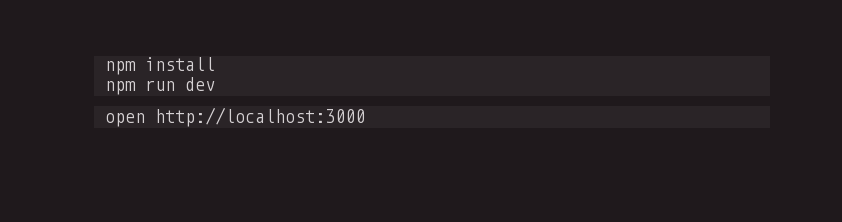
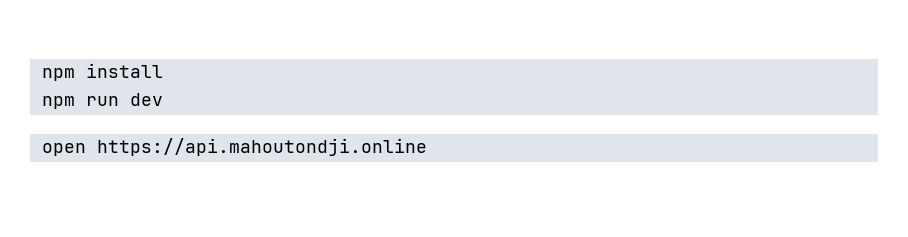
[155,107,366,127] http://localhost:3000 -> [97,138,427,156] https://api.mahoutondji.online

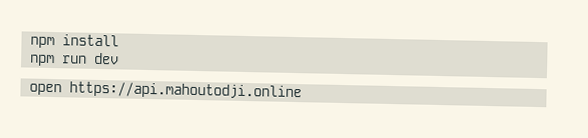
[97,138,427,156] https://api.mahoutondji.online -> [68,81,302,101] https://api.mahoutodji.online

